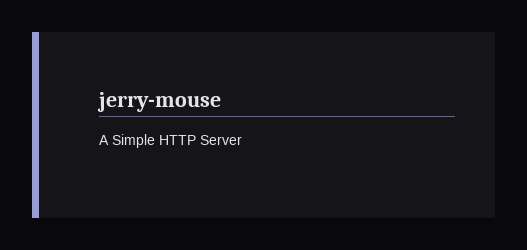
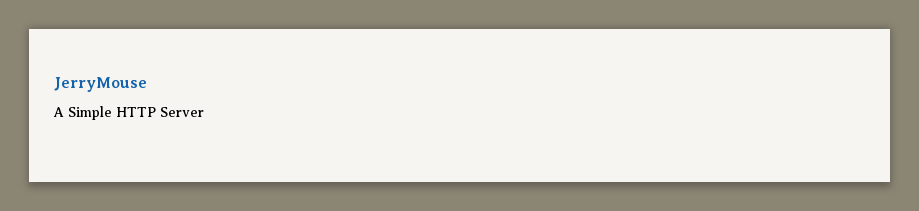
[97,92,221,112] jerry-mouse -> [54,77,147,92] JerryMouse

